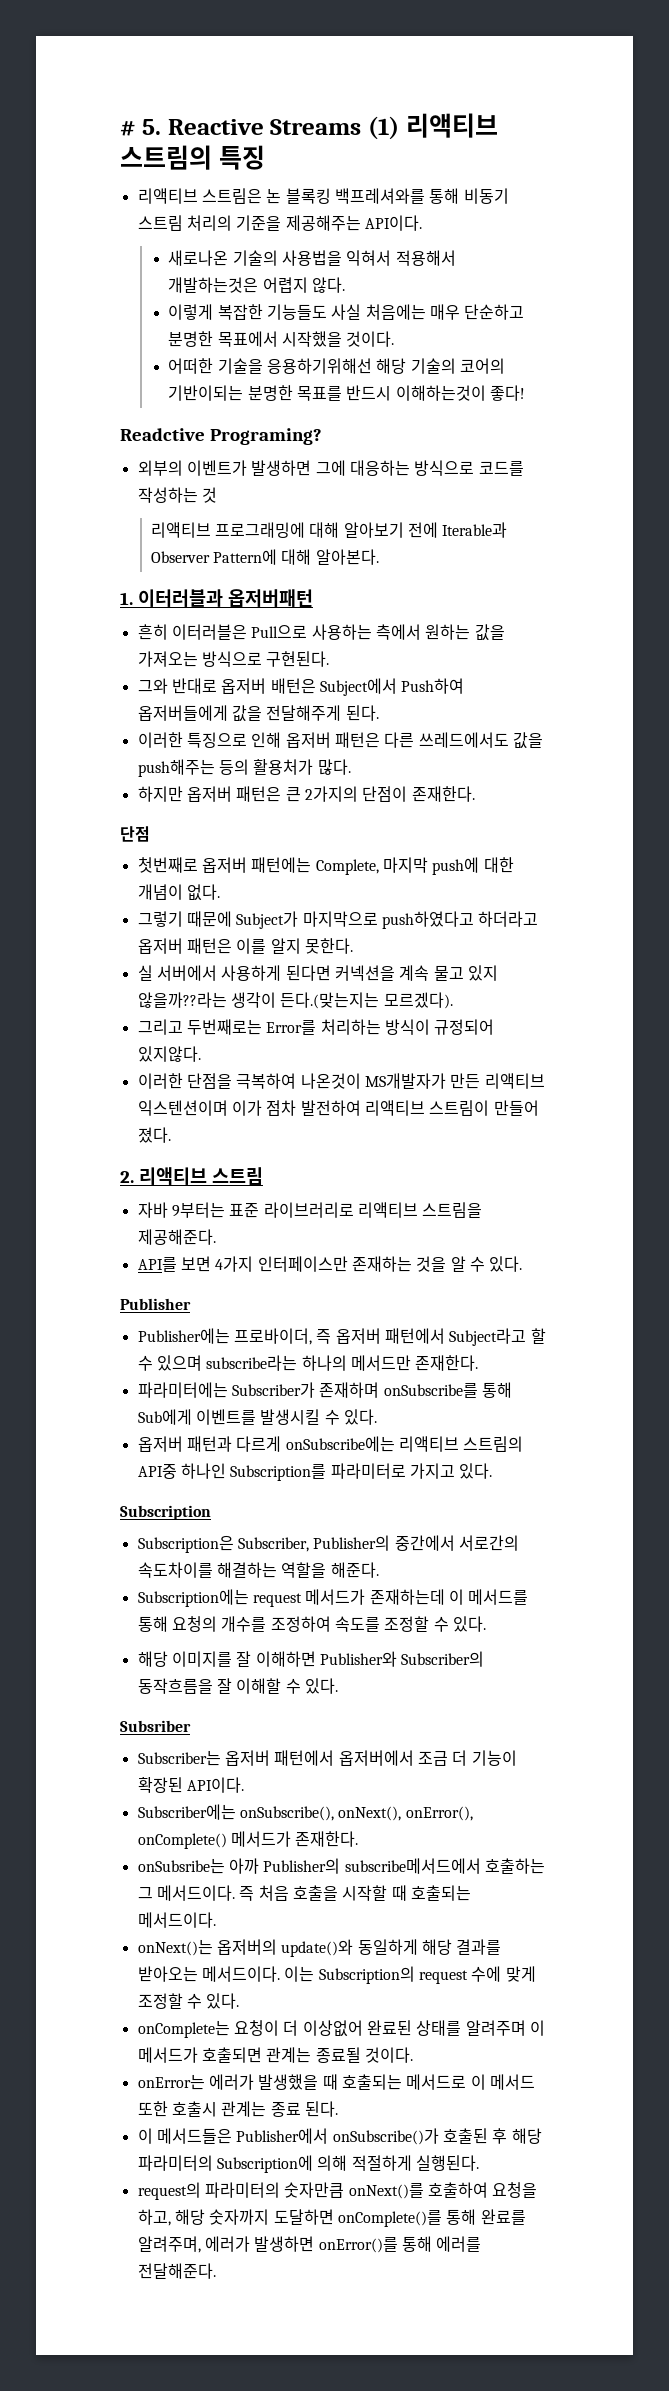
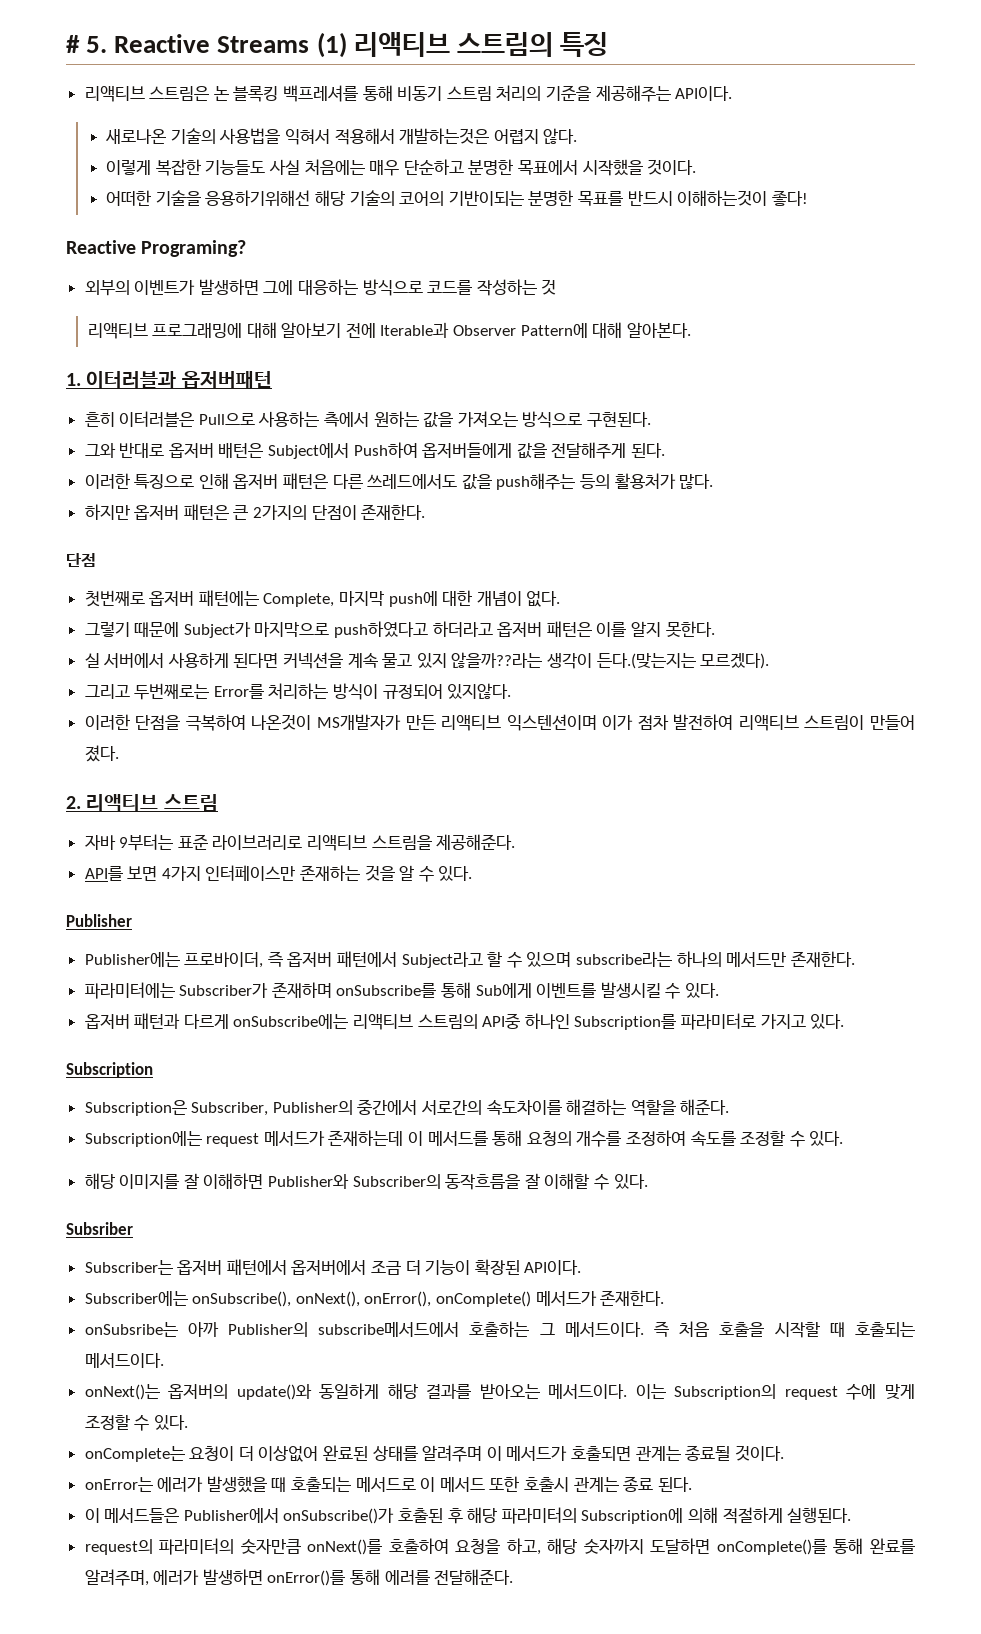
[334,188,425,204] 백프레셔와를 -> [283,85,359,102] 백프레셔를
[120,428,205,441] Readctive -> [66,240,136,254] Reactive

